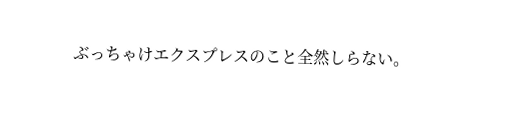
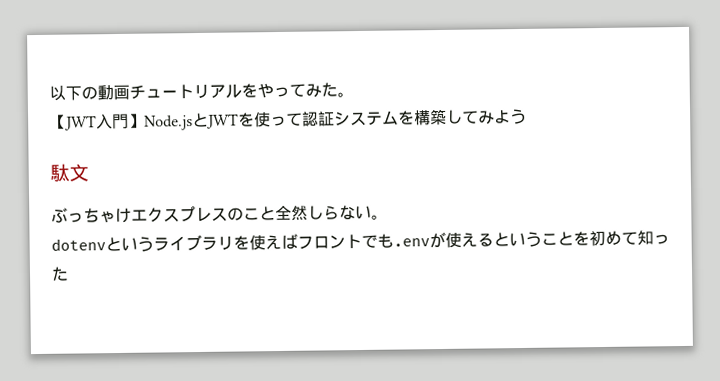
(73, 52) none -> [49,82,346,101] [50,108,527,131] [50,163,89,182] 以下の動画チュートリアルをやってみた｡ // 【JWT入門】Node.jsとJWTを使って認証システムを構築してみよう // 駄文 //
(402, 64) none -> [51,230,670,252] [51,266,69,281] // dotenvというライブラリを使えばフロントでも.envが使えるということを初めて知った

